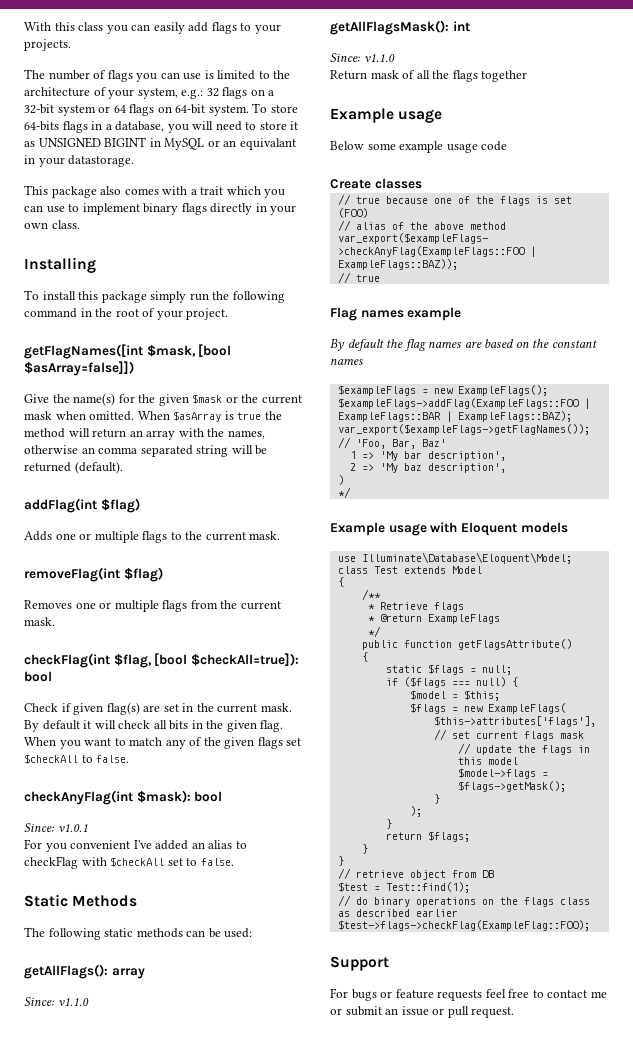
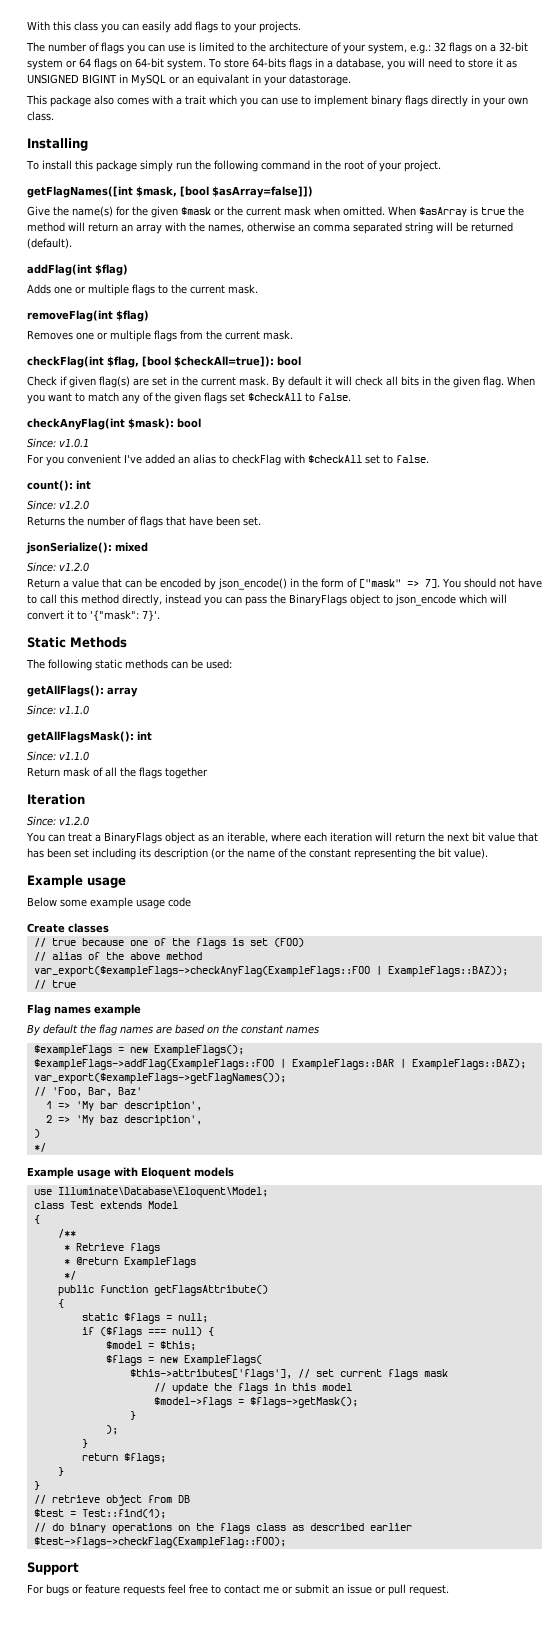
(234, 862) none -> [27,480,91,491] [27,500,89,510] [27,516,261,528] [26,542,148,554] [27,562,89,572] [27,578,542,590] [27,594,507,606] [27,610,160,621] // count(): int // Since: v1.2.0 // Returns the number of flags that have been set. // jsonSerialize(): mixed // Since: v1.2.0 // Return a value that can be encoded by json_encode() in the form of ["mask" => 7]. You should not have to call this method directly, instead you can pass the BinaryFlags object to json_encode which will convert it to '{"mask": 7}'.
(528, 76) none -> [27,794,85,805] [27,816,89,826] [26,832,538,844] [27,848,488,860] // Iteration // Since: v1.2.0 // You can treat a BinaryFlags object as an iterable, where each iteration will return the next bit value that has been set including its description (or the name of the constant representing the bit value).

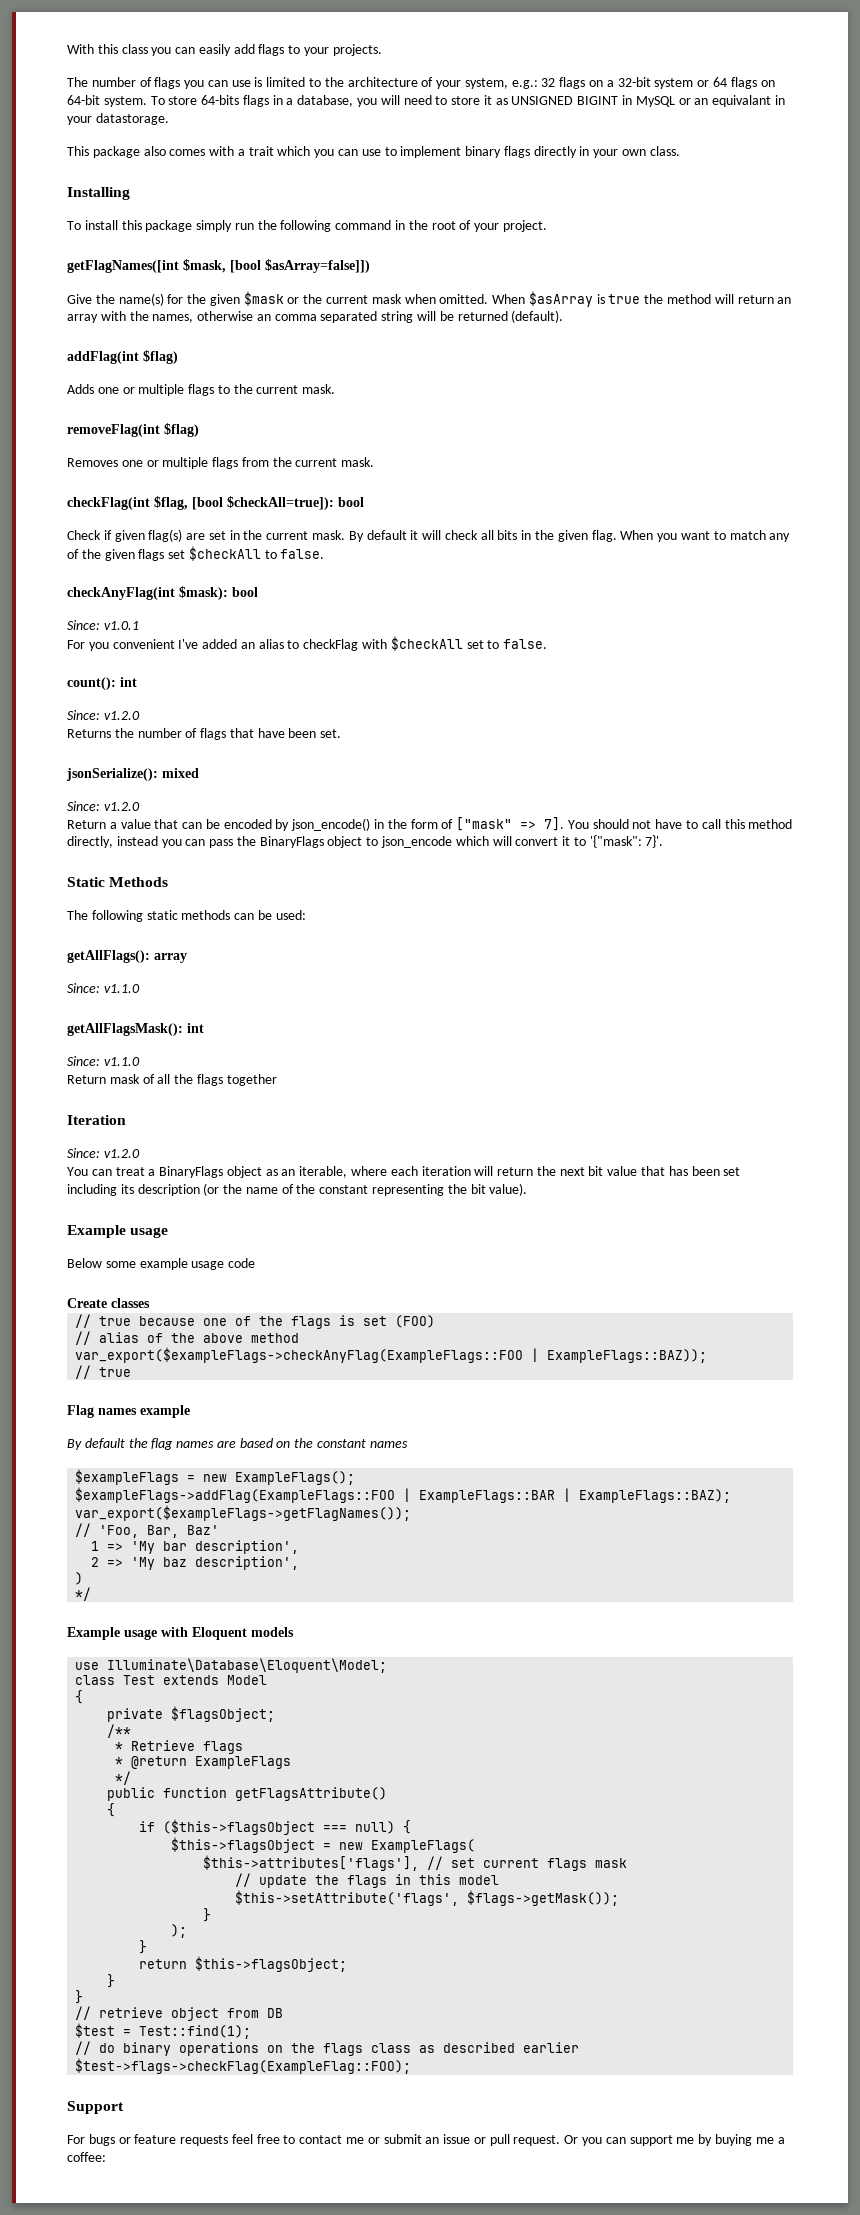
(40, 1219) none -> [107,1706,276,1722] // private $flagsObject;
[81,1313,208,1324] [81,1327,142,1338] // static $flags = null; // if ($flags -> [139,1819,316,1835] // if ($this->flagsObject
[105,1341,196,1351] [105,1355,142,1366] $model = $this; // $flags -> [171,1837,316,1853] $this->flagsObject
[153,1397,358,1408] $model->flags = $flags->getMask(); -> [235,1890,620,1906] $this->setAttribute('flags', $flags->getMask());
[123,1453,166,1464] $flags; -> [195,1956,348,1972] $this->flagsObject;
(449, 1590) none -> [564,2134,785,2146] [67,2152,106,2162] Or you can support me by buying me a coffee:

